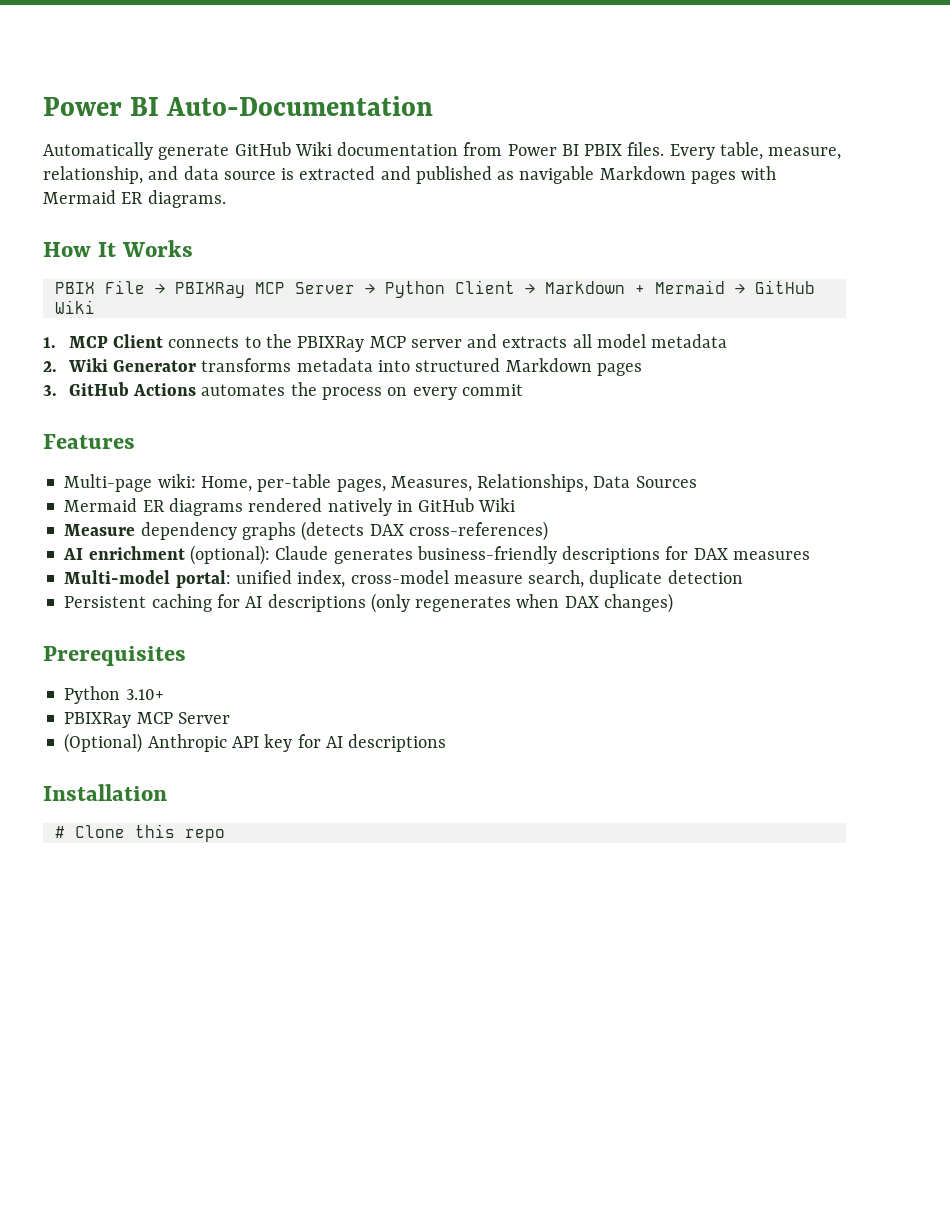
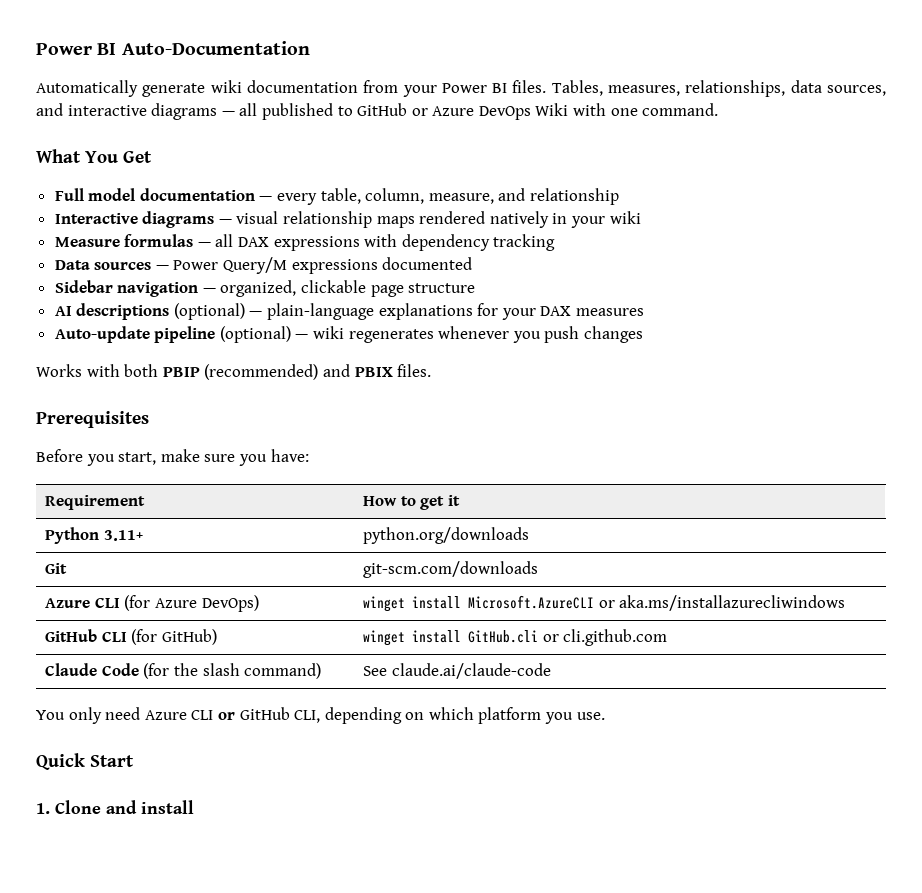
[234,142,332,156] GitHub Wiki -> [210,80,242,93] wiki
[507,142,842,160] [43,166,777,184] [43,190,226,208] [43,240,194,257] [54,280,815,298] [54,300,95,314] [43,334,728,352] [43,358,642,376] [43,382,523,400] [43,434,135,449] [64,474,697,492] [64,498,243,516] Power BI PBIX files. Every table, measure, relationship, and data source is extracted and published as navigable Markdown pages with Mermaid ER diagrams. // How It Works // PBIX File → PBIXRay MCP Server → Python Client → Markdown + Mermaid → GitHub Wiki // 1. MCP Client connects to the PBIXRay MCP server and extracts all model metadata // 2. Wiki Generator transforms metadata into structured Markdown pages // 3. GitHub Actions automates the process on every commit // Features // Multi-page wiki: Home, per-table pages, Measures, Relationships, Data Sources // Mermaid ER diagrams -> [402,80,886,97] [36,103,719,120] [36,149,152,163] [54,188,620,205] [54,211,415,228] your Power BI files. Tables, measures, relationships, data sources, and interactive diagrams — all published to GitHub or Azure DevOps Wiki with one command. // What You Get // Full model documentation — every table, column, measure, and relationship // Interactive diagrams — visual relationship maps
[418,498,516,512] GitHub Wiki -> [571,211,641,228] your wiki
[140,521,548,541] [63,545,810,565] [64,570,743,588] [64,593,673,613] [43,646,186,666] [64,686,164,704] [64,712,230,728] [64,733,447,753] [43,784,167,801] [54,824,225,842] dependency graphs (detects DAX cross-references) // AI enrichment (optional): Claude generates business-friendly descriptions for DAX measures // Multi-model portal: unified index, cross-model measure search, duplicate detection // Persistent caching for AI descriptions (only regenerates when DAX changes) // Prerequisites // Python 3.10+ // PBIXRay MCP Server // (Optional) Anthropic API key for AI descriptions // Installation // # Clone this repo -> [124,234,556,251] [54,257,473,274] [54,280,476,297] [54,303,645,320] [54,326,644,343] [36,364,432,380] [36,411,149,428] [36,449,309,466] [45,495,146,510] [363,495,460,510] [45,527,143,544] [363,527,530,544] [45,563,68,574] [363,561,539,578] [45,595,259,612] [363,595,846,612] [45,629,217,645] [363,629,668,646] [45,663,322,679] [363,663,551,679] [36,707,605,724] [36,753,134,770] [36,800,194,814] formulas — all DAX expressions with dependency tracking // Data sources — Power Query/M expressions documented // Sidebar navigation — organized, clickable page structure // AI descriptions (optional) — plain-language explanations for your DAX measures // Auto-update pipeline (optional) — wiki regenerates whenever you push changes // Works with both PBIP (recommended) and PBIX files. // Prerequisites // Before you start, make sure you have: // Requirement | How to get it // Python 3.11+ | python.org/downloads // Git | git-scm.com/downloads // Azure CLI (for Azure DevOps) | winget install Microsoft.AzureCLI or aka.ms/installazurecliwindows // GitHub CLI (for GitHub) | winget install GitHub.cli or cli.github.com // Claude Code (for the slash command) | See claude.ai/claude-code // You only need Azure CLI or GitHub CLI, depending on which platform you use. // Quick Start // 1. Clone and install

